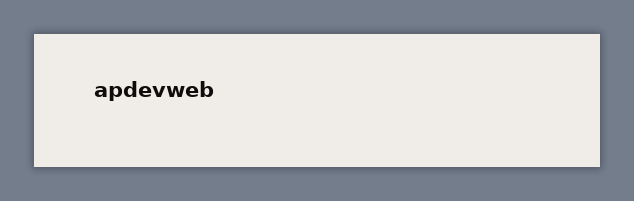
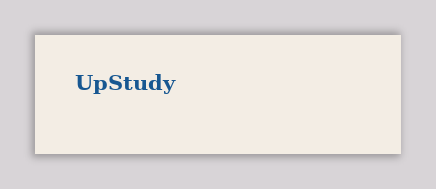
[94,81,214,101] apdevweb -> [75,74,176,94] UpStudy

